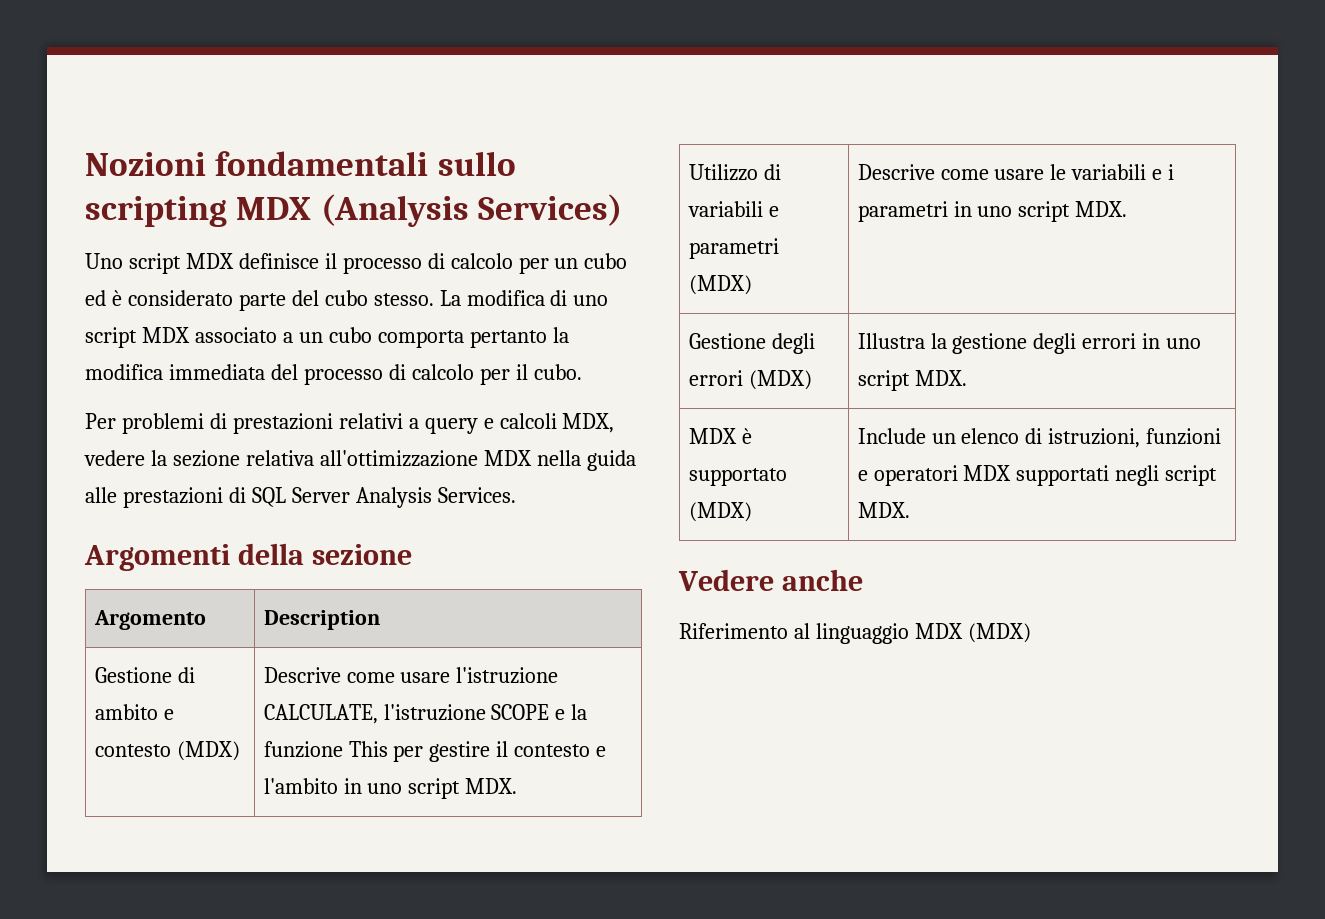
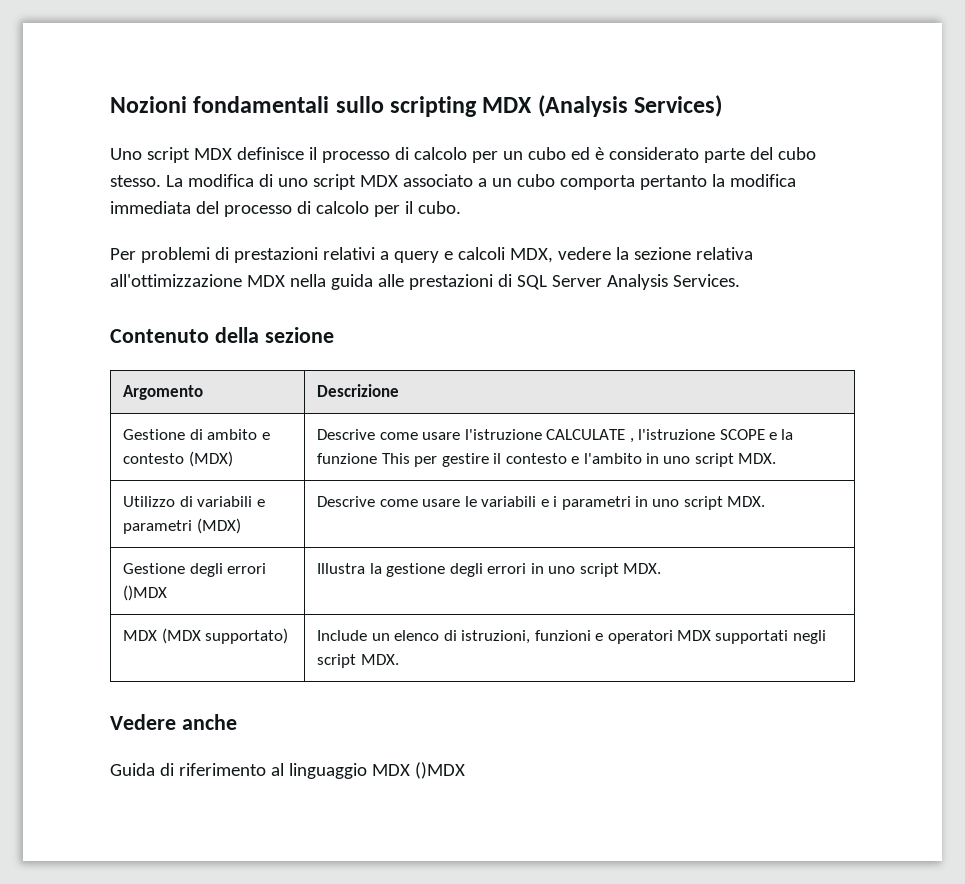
[84,544,230,571] Argomenti -> [110,329,209,343] Contenuto
[263,610,380,630] Description -> [317,384,400,397] Descrizione
[263,704,378,724] CALCULATE, -> [546,429,634,443] CALCULATE ,
[748,370,812,390] (MDX) -> [123,585,168,601] ()MDX
[741,428,752,444] [688,468,787,486] [688,502,752,522] è supportato (MDX) -> [161,628,289,644] (MDX supportato)
[679,623,788,639] Riferimento -> [110,763,266,776] Guida di riferimento
[967,623,1031,643] (MDX) -> [414,762,465,779] ()MDX

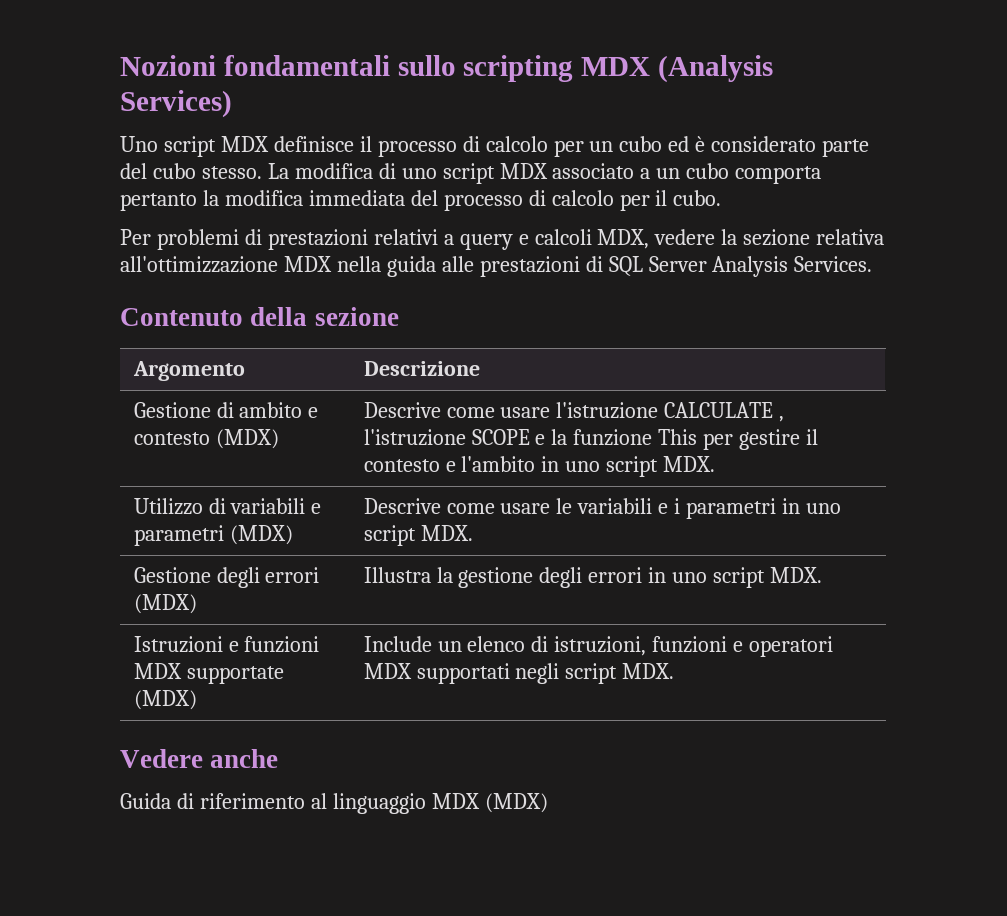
[123,585,168,601] ()MDX -> [133,594,197,614] (MDX)
[123,628,289,644] MDX (MDX supportato) -> [133,636,320,653] [133,663,284,684] [133,690,197,710] Istruzioni e funzioni MDX supportate (MDX)
[414,762,465,779] ()MDX -> [484,793,548,813] (MDX)

